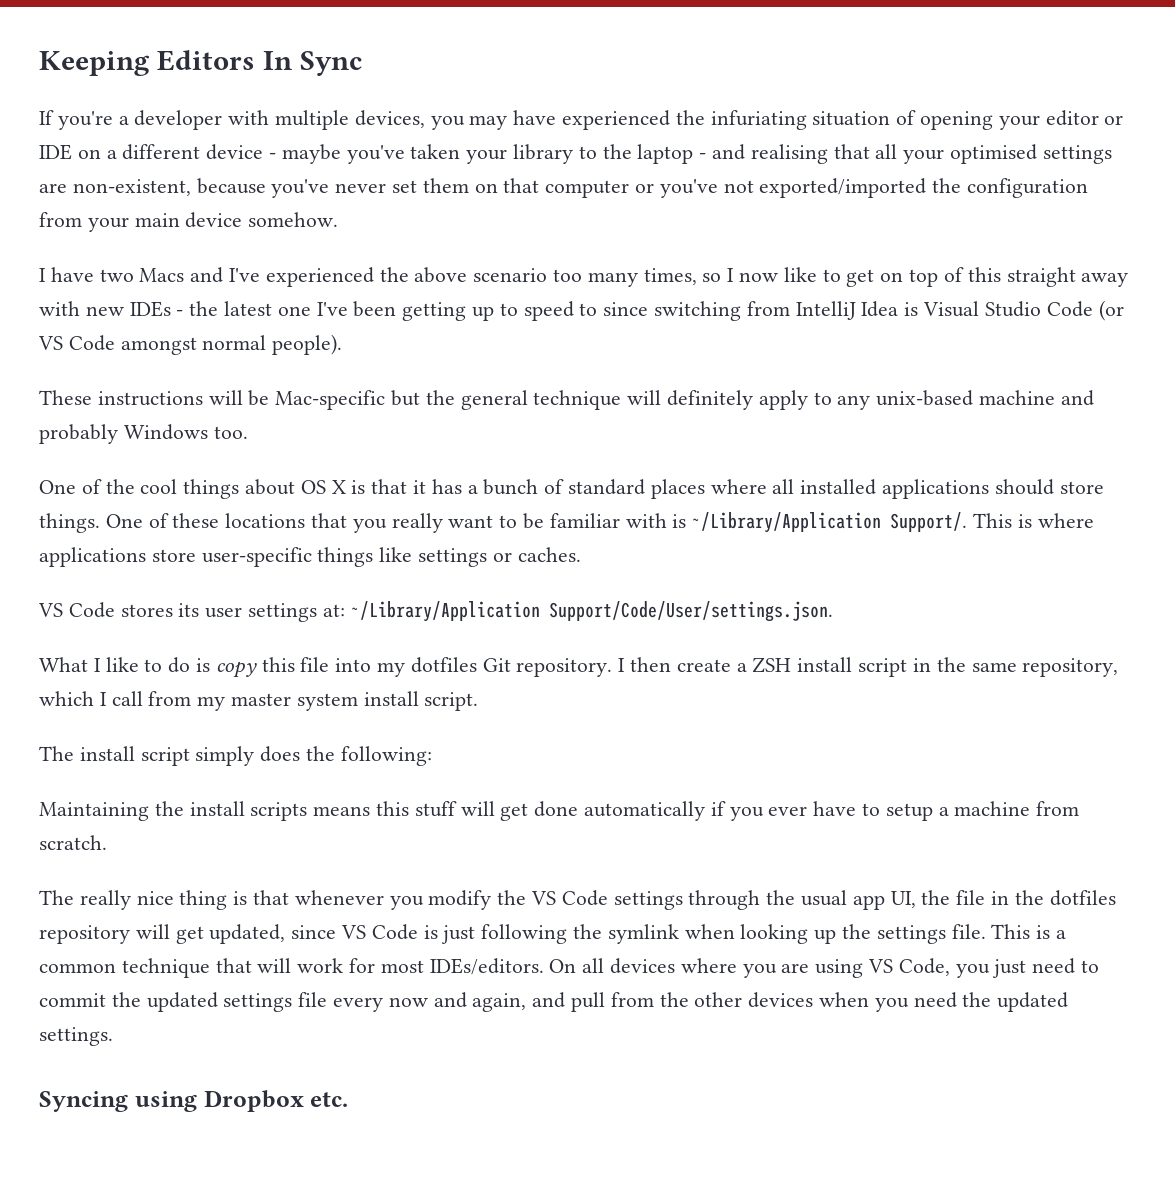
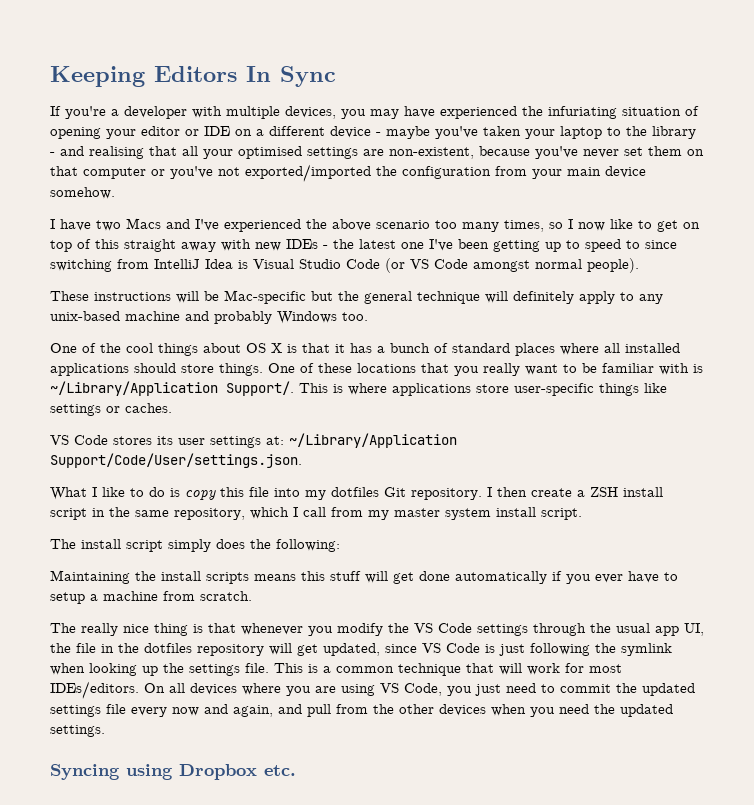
[513,144,574,164] library -> [560,126,602,139] laptop
[637,144,694,164] laptop -> [652,126,696,139] library

